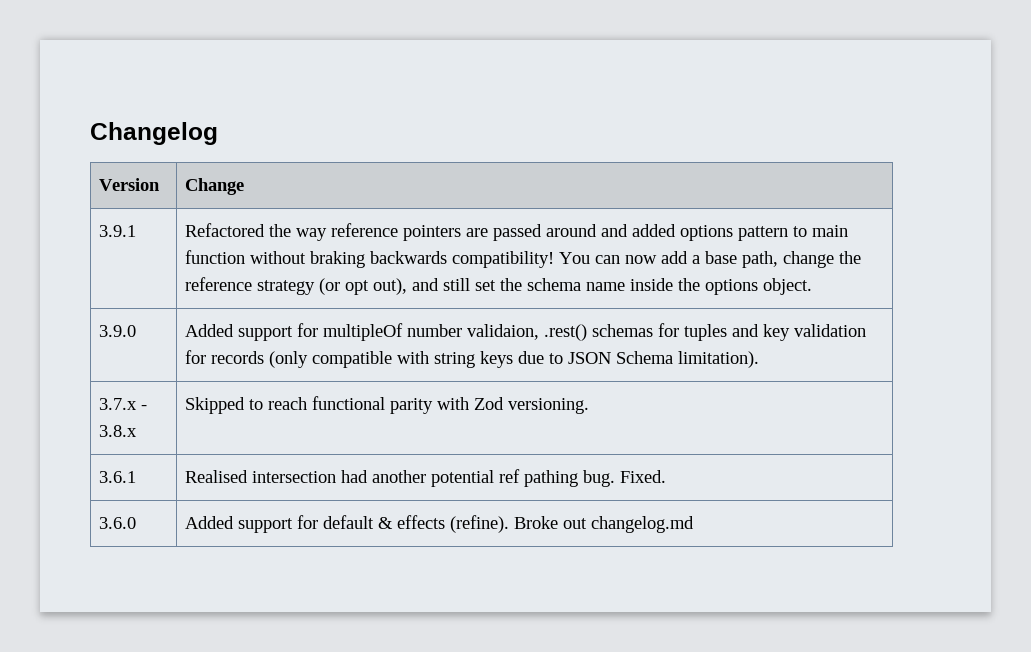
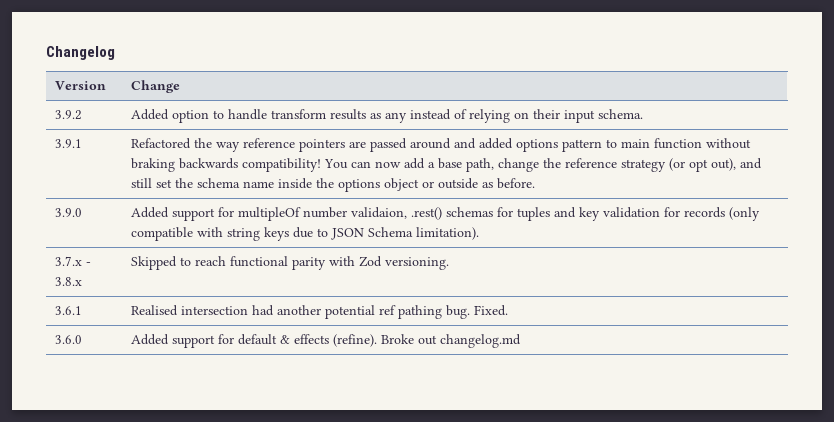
(244, 186) none -> [55,110,83,120] [131,109,644,123] // 3.9.2 | Added option to handle transform results as any instead of relying on their input schema.
[762,278,812,295] object. -> [384,178,536,191] object or outside as before.

